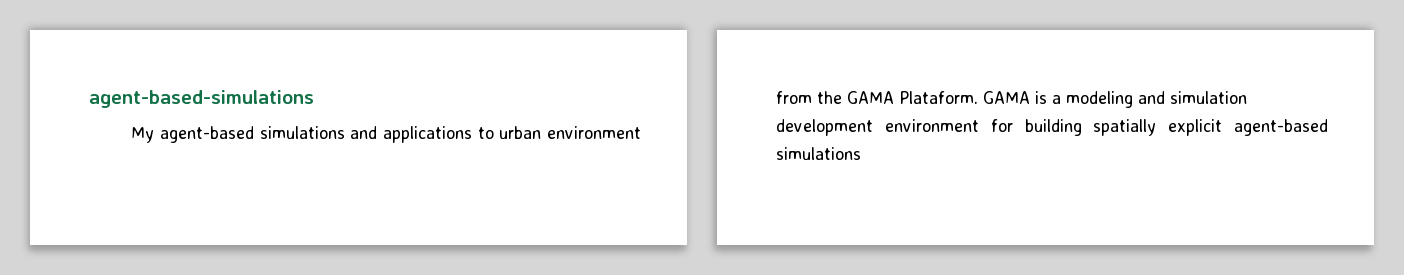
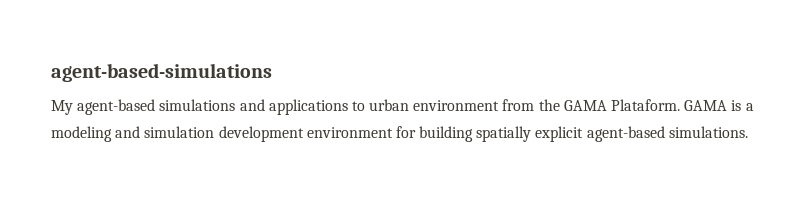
[776,147,861,160] simulations -> [668,126,748,138] simulations.

